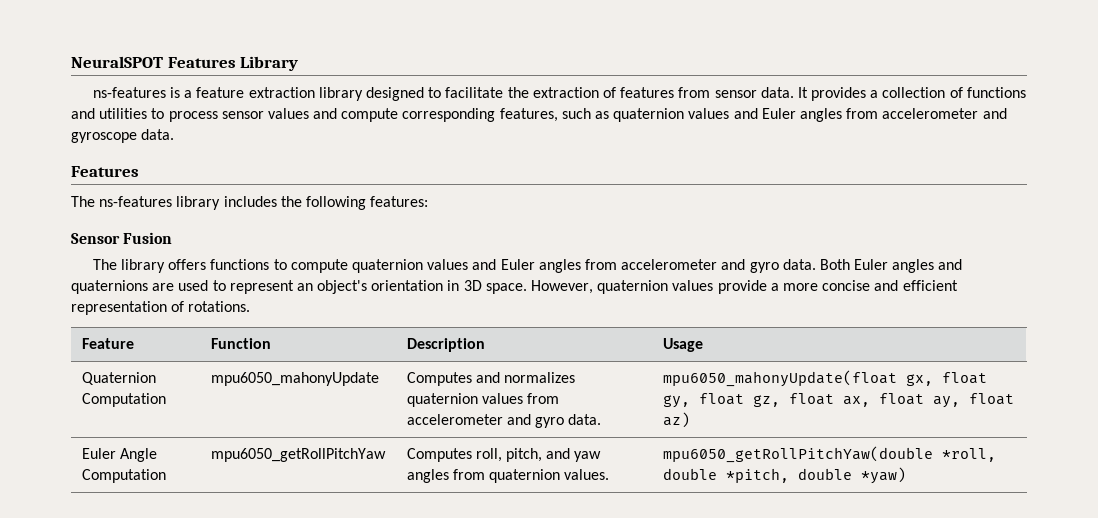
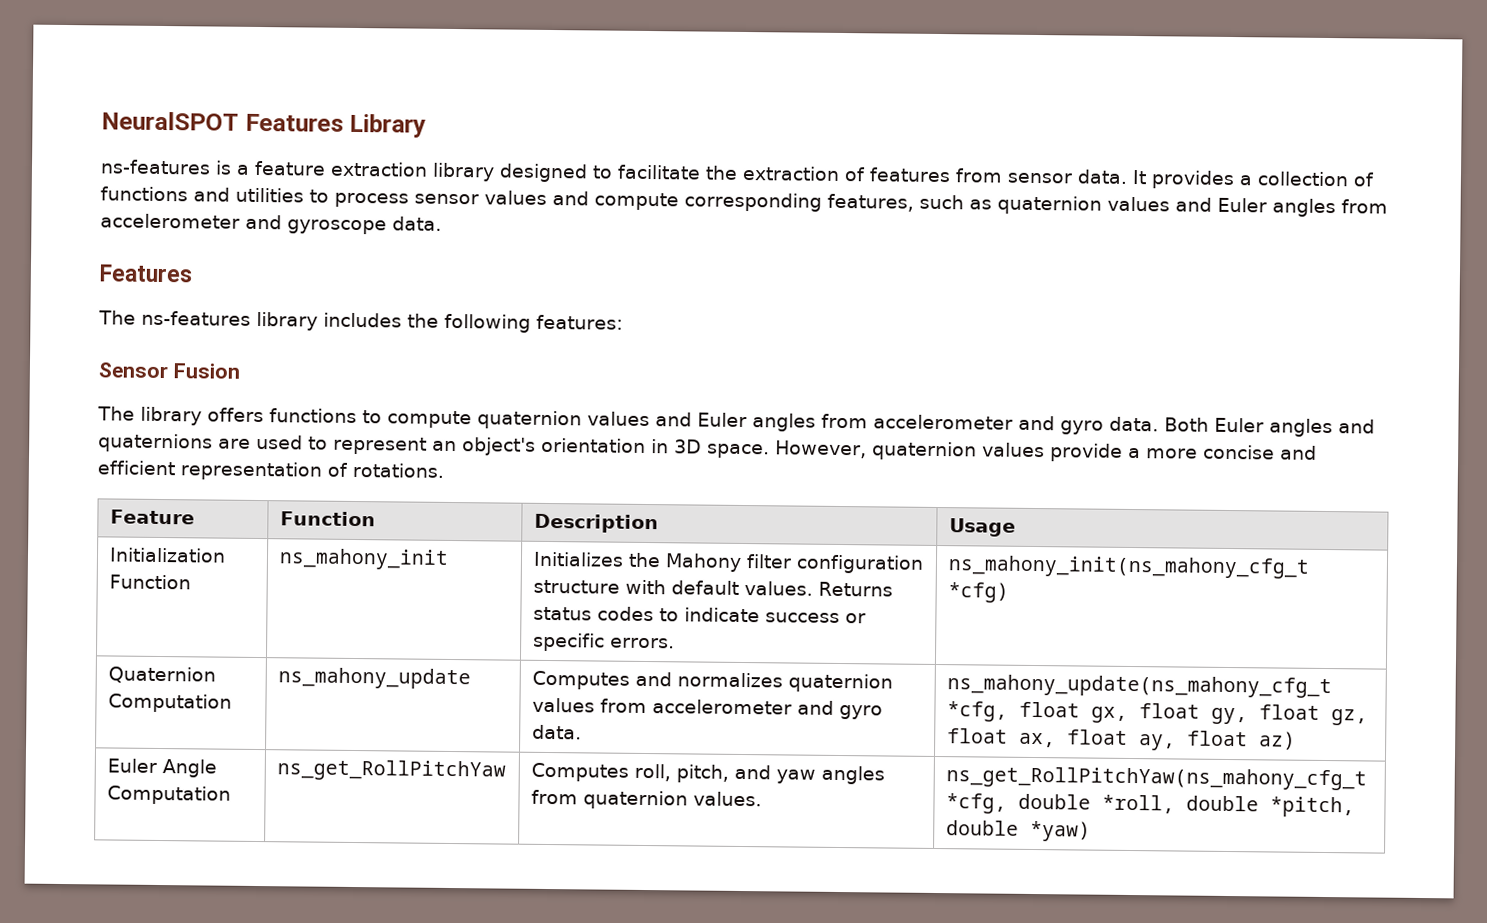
(703, 345) none -> [108,547,226,563] [108,574,191,590] [278,548,449,570] [532,551,924,574] [532,579,893,597] [532,606,866,624] [532,632,675,652] [947,555,1310,579] [947,582,1009,603] // Initialization Function | ns_mahony_init | Initializes the Mahony filter configuration structure with default values. Returns status codes to indicate success or specific errors. | ns_mahony_init(ns_mahony_cfg_t *cfg)
[210,372,379,386] mpu6050_mahonyUpdate -> [277,667,471,690] ns_mahony_update
[662,370,897,387] mpu6050_mahonyUpdate(float -> [946,674,1332,699] [946,701,1080,722] ns_mahony_update(ns_mahony_cfg_t *cfg, float
[210,448,386,462] mpu6050_getRollPitchYaw -> [276,759,506,782] ns_get_RollPitchYaw
[662,446,933,463] mpu6050_getRollPitchYaw(double -> [945,766,1367,791] [945,793,1091,814] ns_get_RollPitchYaw(ns_mahony_cfg_t *cfg, double

